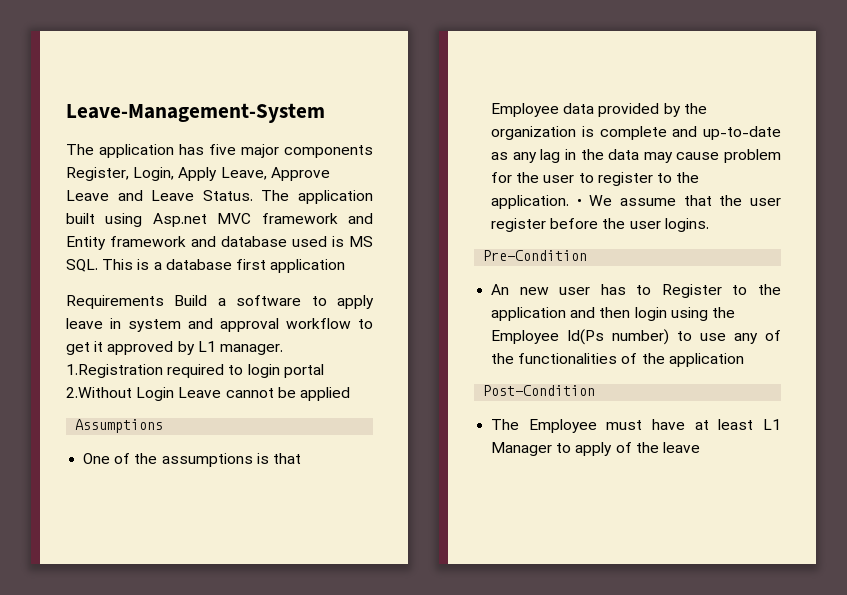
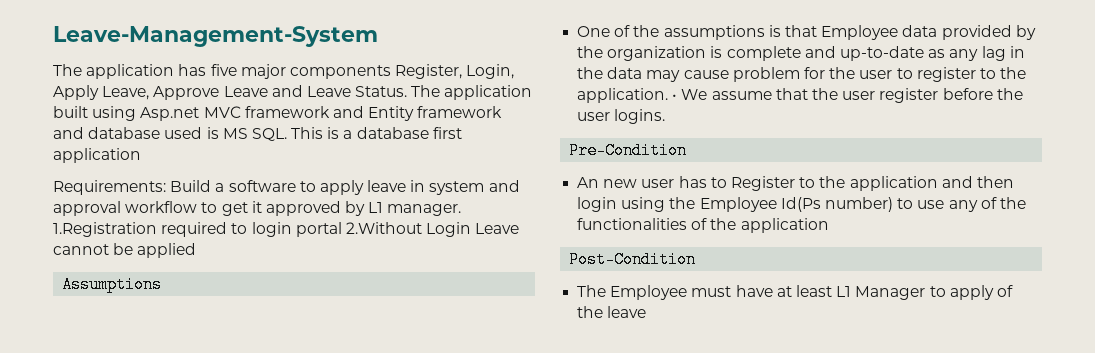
[66,295,164,309] Requirements -> [53,180,166,195] Requirements:

